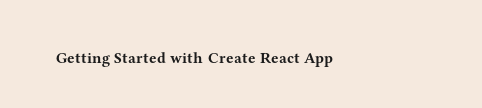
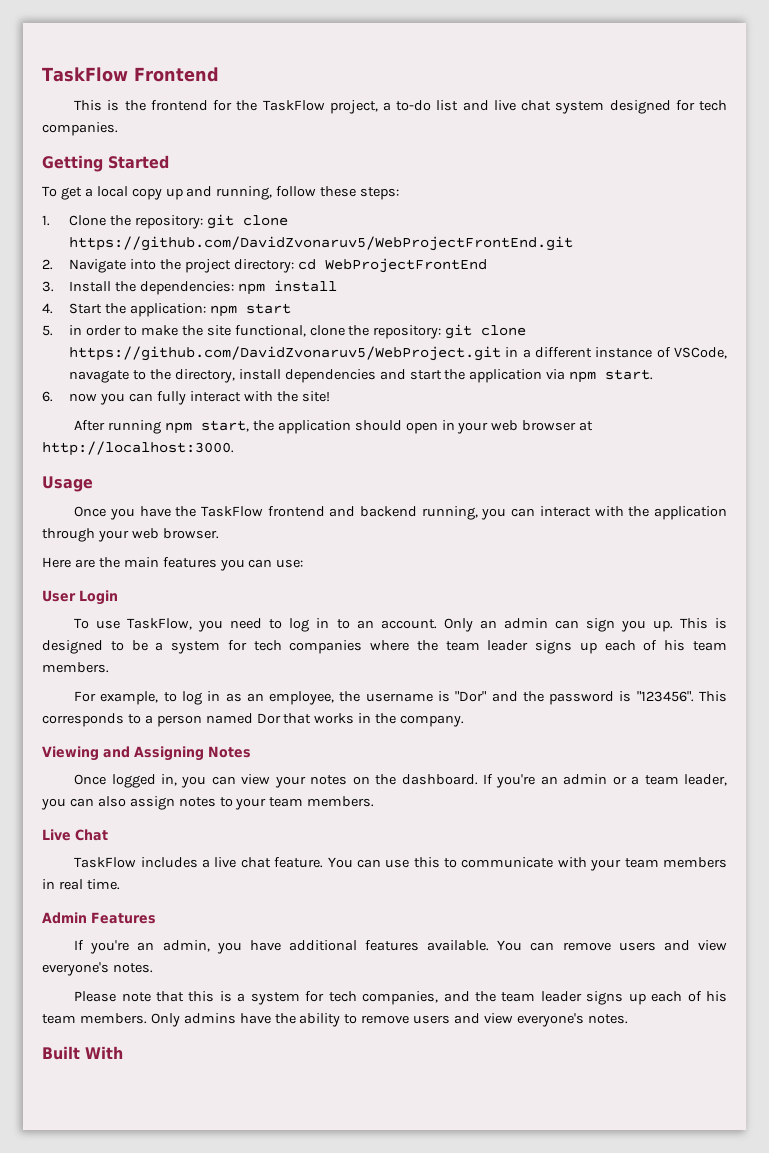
[56,52,333,67] Getting Started with Create React App -> [42,67,219,82] [74,100,728,114] [42,122,118,136] [42,155,169,172] [42,186,400,200] [42,214,288,229] [69,236,574,251] [42,258,487,273] [42,280,337,295] [42,303,291,317] [42,324,527,339] [69,346,727,361] [69,369,654,383] [42,391,330,405] [74,420,594,434] [42,441,234,456] [42,476,93,492] [74,506,727,520] [42,528,219,542] [42,557,304,571] [42,590,118,605] [74,618,728,632] [42,640,727,654] [42,662,109,673] [74,691,727,705] [42,713,465,727] [42,746,251,761] [74,774,727,788] [41,796,375,810] [42,829,108,841] [74,857,727,871] [42,879,120,890] [42,912,156,924] [74,940,727,954] [42,962,153,976] [74,991,727,1005] [42,1013,628,1027] [42,1046,123,1060] TaskFlow Frontend // This is the frontend for the TaskFlow project, a to-do list and live chat system designed for tech companies. // Getting Started // To get a local copy up and running, follow these steps: // 1. Clone the repository: git clone https://github.com/DavidZvonaruv5/WebProjectFrontEnd.git // 2. Navigate into the project directory: cd WebProjectFrontEnd // 3. Install the dependencies: npm install // 4. Start the application: npm start // 5. in order to make the site functional, clone the repository: git clone https://github.com/DavidZvonaruv5/WebProject.git in a different instance of VSCode, navagate to the directory, install dependencies and start the application via npm start. // 6. now you can fully interact with the site! // After running npm start, the application should open in your web browser at http://localhost:3000. // Usage // Once you have the TaskFlow frontend and backend running, you can interact with the application through your web browser. // Here are the main features you can use: // User Login // To use TaskFlow, you need to log in to an account. Only an admin can sign you up. This is designed to be a system for tech companies where the team leader signs up each of his team members. // For example, to log in as an employee, the username is "Dor" and the password is "123456". This corresponds to a person named Dor that works in the company. // Viewing and Assigning Notes // Once logged in, you can view your notes on the dashboard. If you're an admin or a team leader, you can also assign notes to your team members. // Live Chat // TaskFlow includes a live chat feature. You can use this to communicate with your team members in real time. // Admin Features // If you're an admin, you have additional features available. You can remove users and view everyone's notes. // Please note that this is a system for tech companies, and the team leader signs up each of his team members. Only admins have the ability to remove users and view everyone's notes. // Built With

